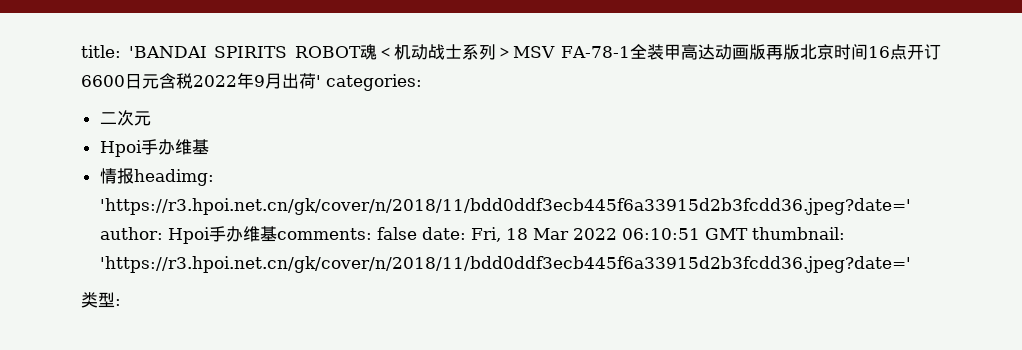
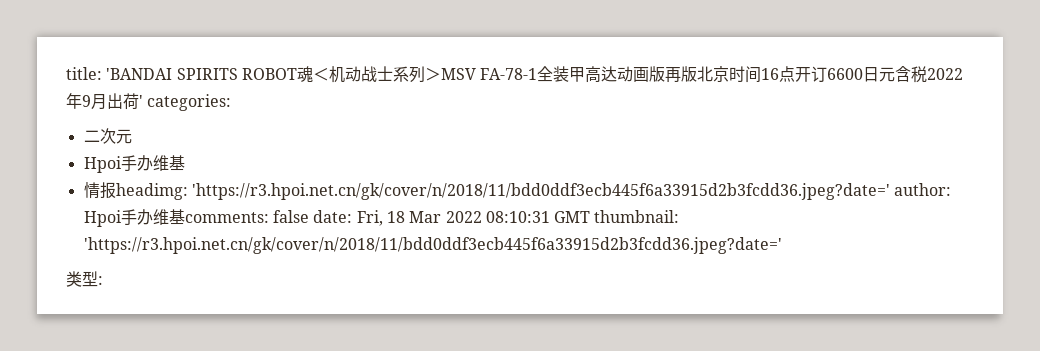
[621,228,700,240] 06:10:51 -> [485,211,550,223] 08:10:31

